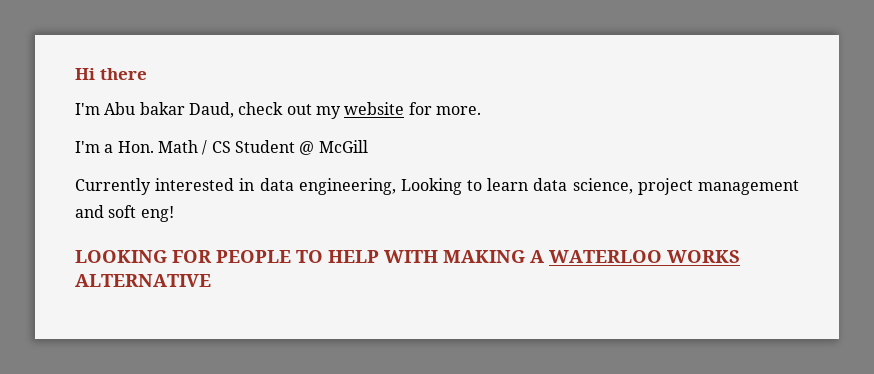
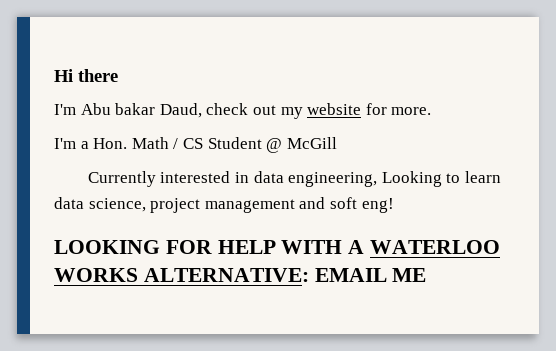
[216,250,323,263] PEOPLE TO -> (212, 247) none
[443,250,525,263] MAKING -> (343, 247) none
[75,274,211,287] ALTERNATIVE -> [143,268,427,282] ALTERNATIVE: EMAIL ME

